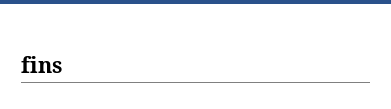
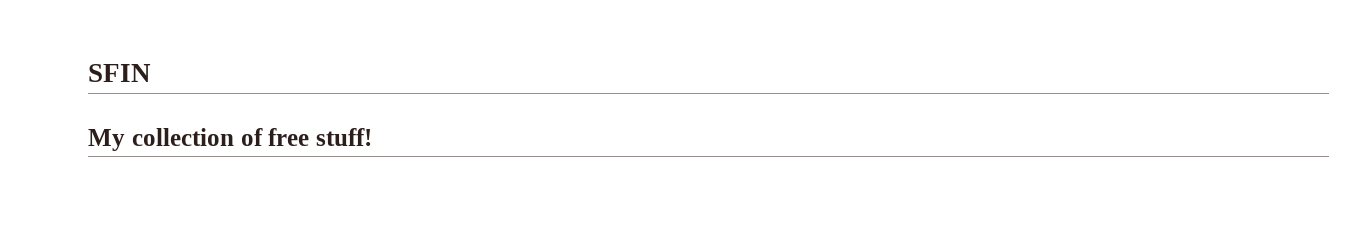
[21,56,62,73] fins -> [88,64,151,82] [88,128,372,151] SFIN // My collection of free stuff!

